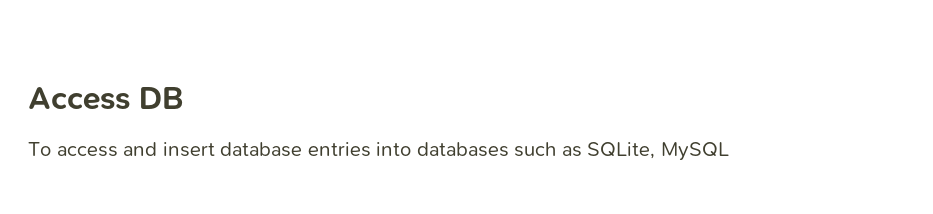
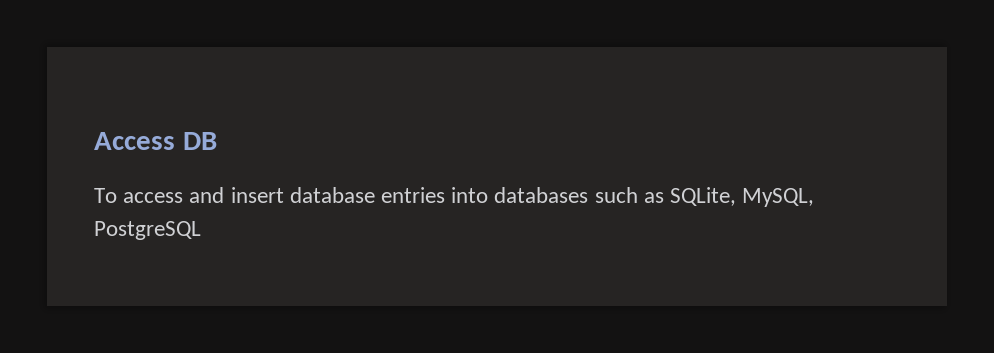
[660,142,729,161] MySQL -> [742,188,815,207] [94,221,201,240] MySQL, PostgreSQL

